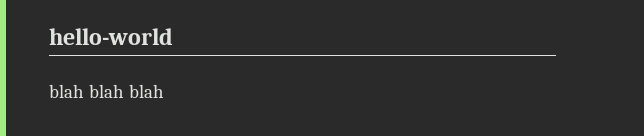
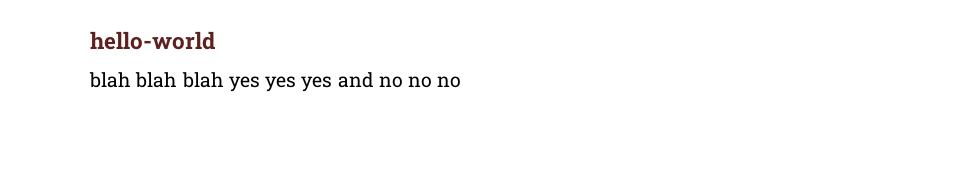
(165, 91) none -> [228,72,462,92] yes yes yes and no no no

